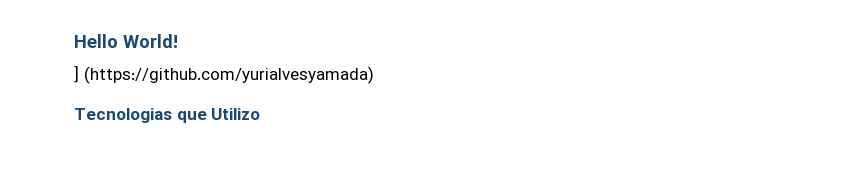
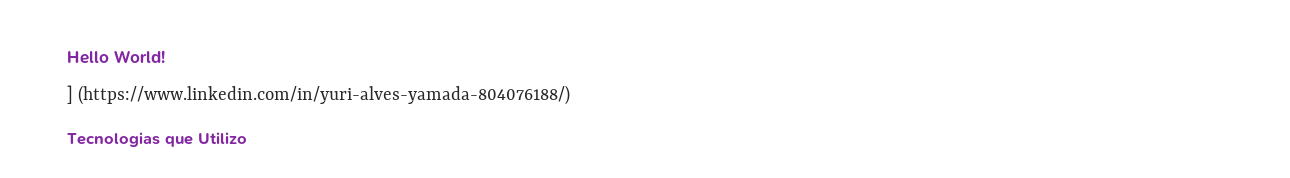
[84,66,374,84] (https://github.com/yurialvesyamada) -> [78,85,571,105] (https://www.linkedin.com/in/yuri-alves-yamada-804076188/)

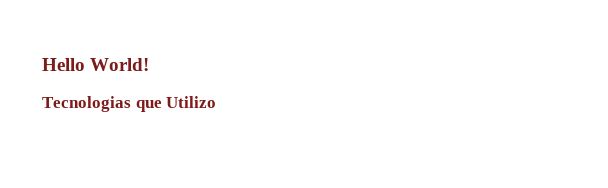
[67,85,571,105] // ] (https://www.linkedin.com/in/yuri-alves-yamada-804076188/) -> (150, 64) none

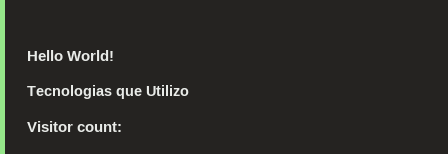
(217, 102) none -> [27,121,123,132] // Visitor count:

